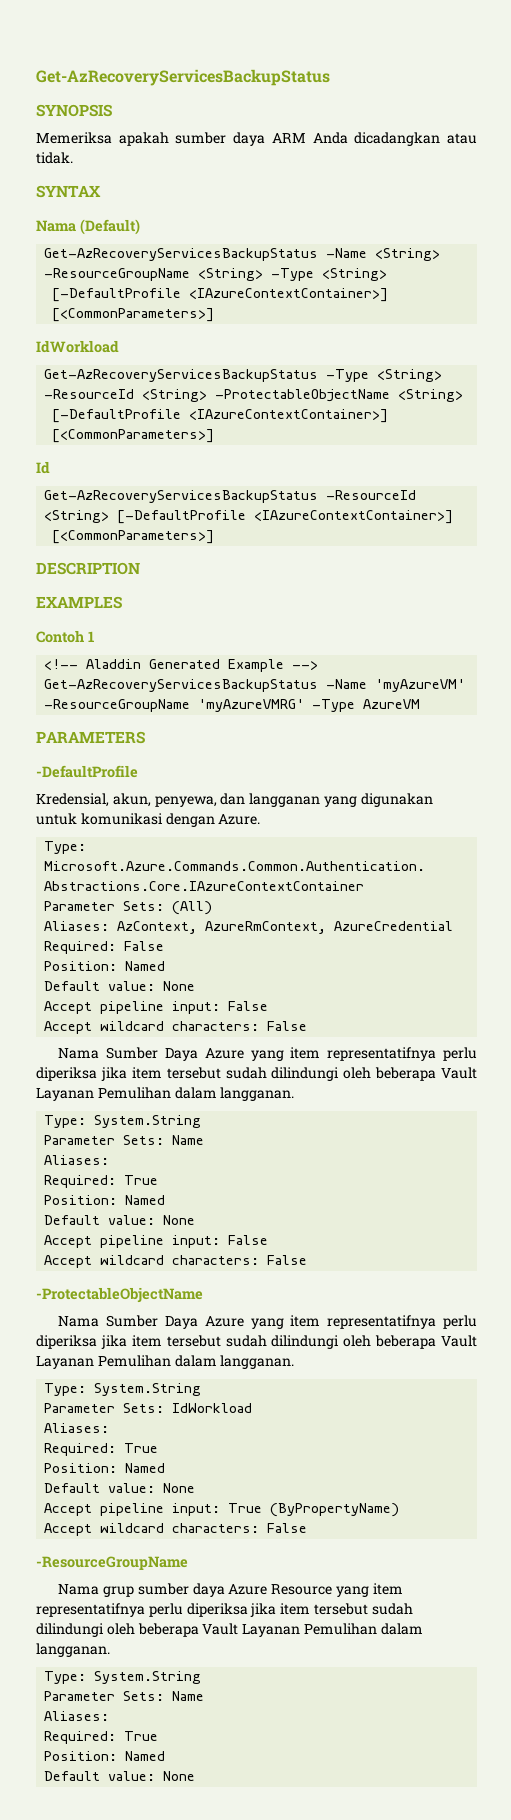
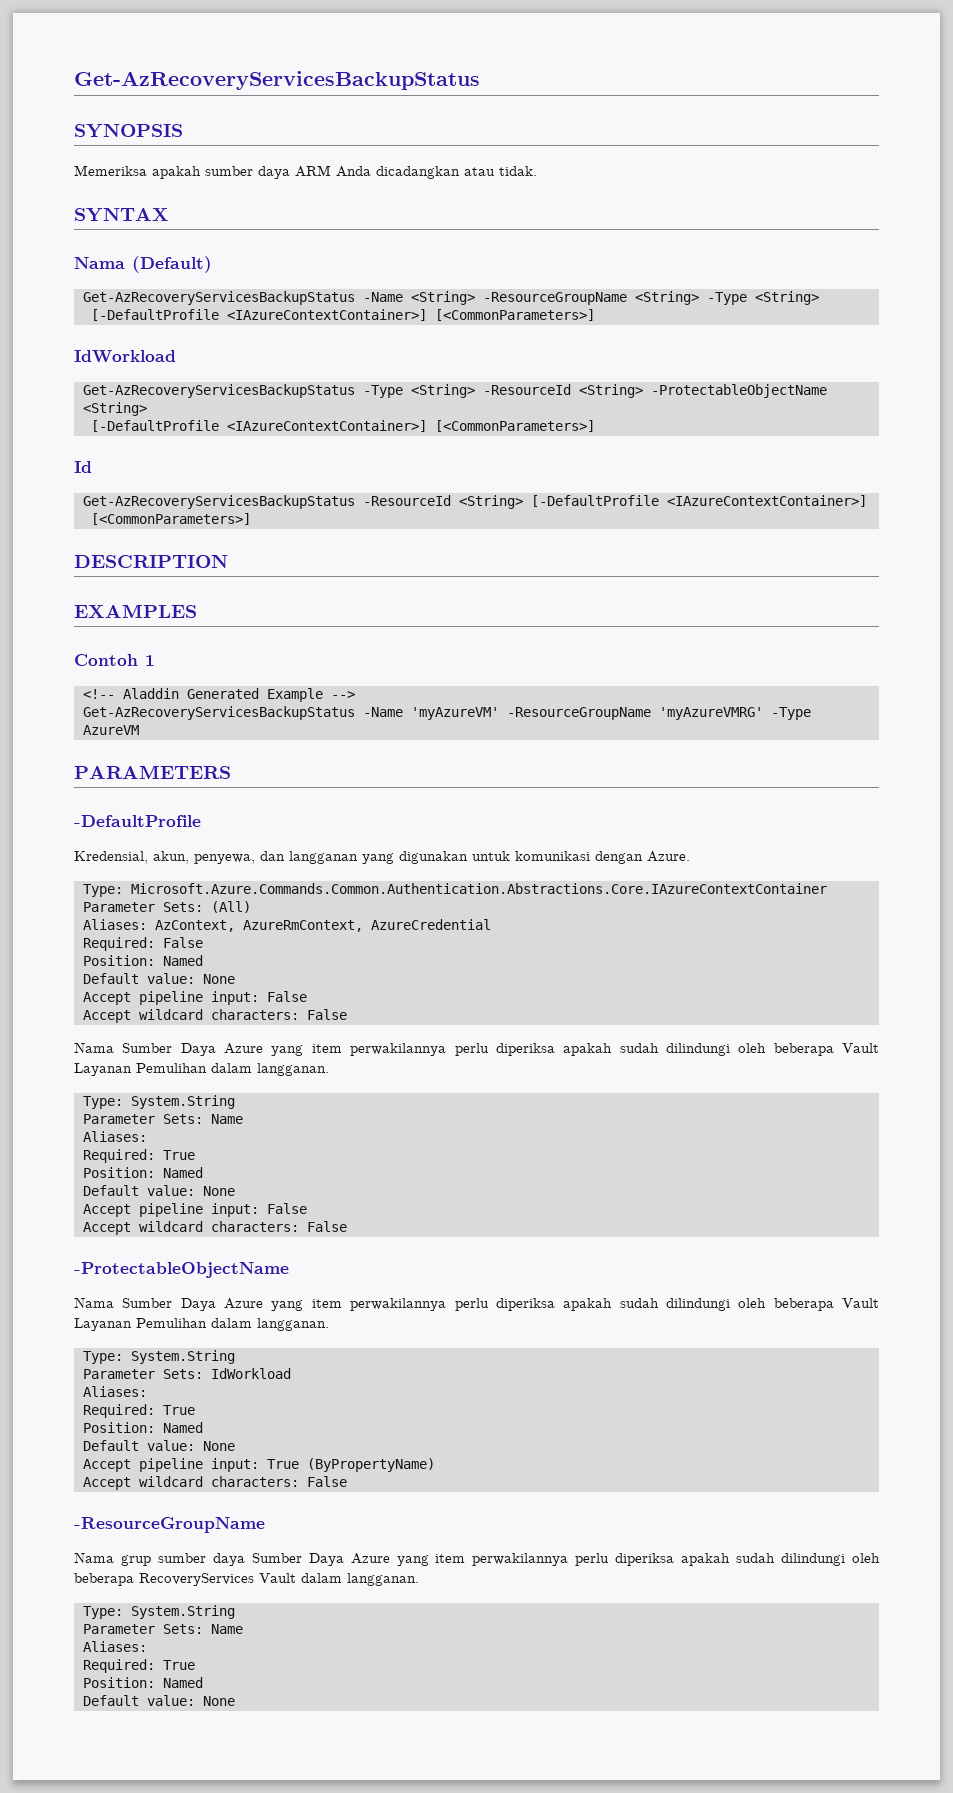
[327,1047,477,1061] [36,1067,221,1081] representatifnya perlu diperiksa jika item tersebut -> [350,1043,613,1056] perwakilannya perlu diperiksa apakah
[327,1315,477,1329] [36,1335,221,1349] representatifnya perlu diperiksa jika item tersebut -> [350,1298,613,1311] perwakilannya perlu diperiksa apakah
[228,1583,403,1597] [36,1603,413,1617] [36,1623,377,1637] Azure Resource yang item representatifnya perlu diperiksa jika item tersebut sudah dilindungi oleh beberapa Vault Layanan Pemulihan -> [251,1553,880,1566] [74,1573,296,1586] Sumber Daya Azure yang item perwakilannya perlu diperiksa apakah sudah dilindungi oleh beberapa RecoveryServices Vault

